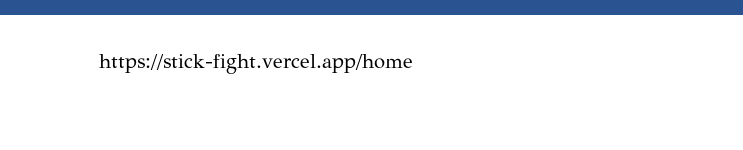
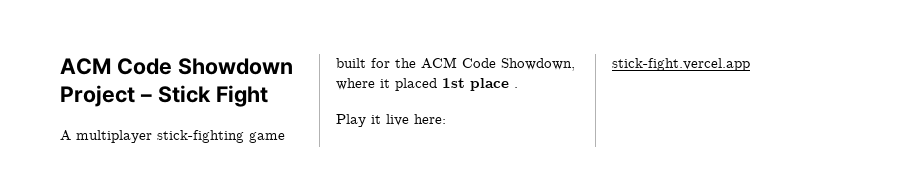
[99,54,413,74] https://stick-fight.vercel.app/home -> [60,58,293,75] [60,85,268,107] [60,130,285,143] [336,57,575,71] [336,78,518,91] [336,114,446,127] [612,58,750,71] ACM Code Showdown Project – Stick Fight // A multiplayer stick-fighting game built for the ACM Code Showdown, where it placed 1st place . // Play it live here: stick-fight.vercel.app

